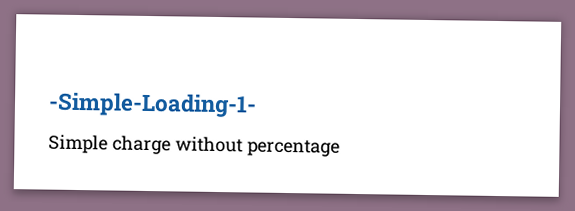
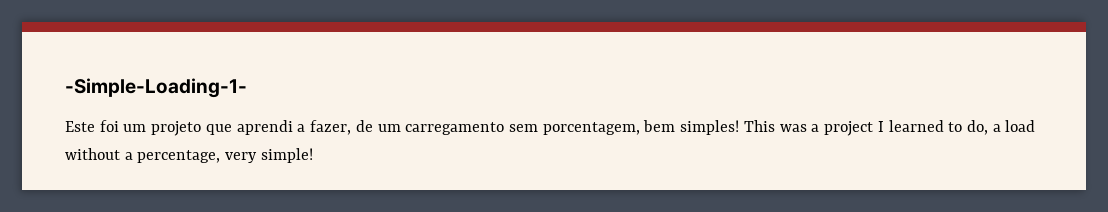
[48,134,340,157] Simple charge without percentage -> [65,120,1036,136] [65,148,313,163] Este foi um projeto que aprendi a fazer, de um carregamento sem porcentagem, bem simples! This was a project I learned to do, a load without a percentage, very simple!

